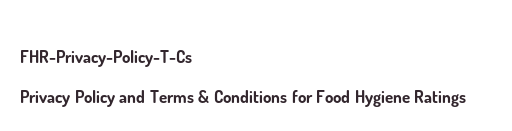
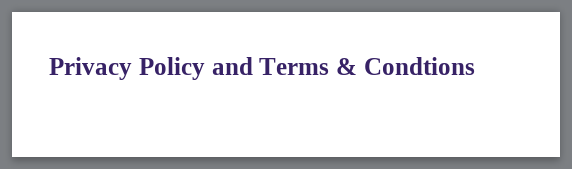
[20,50,192,67] FHR-Privacy-Policy-T-Cs // -> (49, 68) none
[213,90,467,107] Conditions for Food Hygiene Ratings -> [363,57,475,75] Condtions

